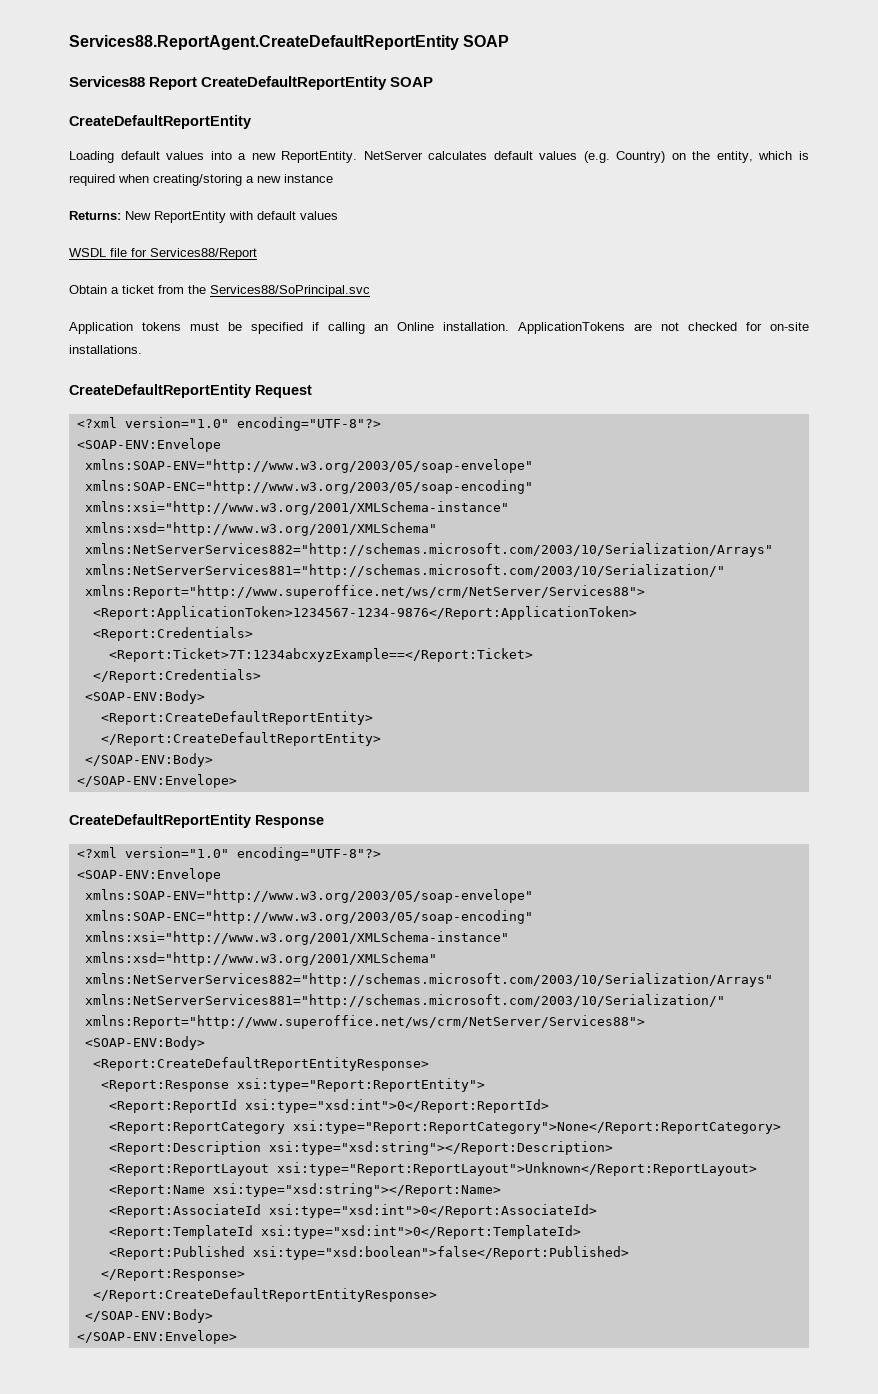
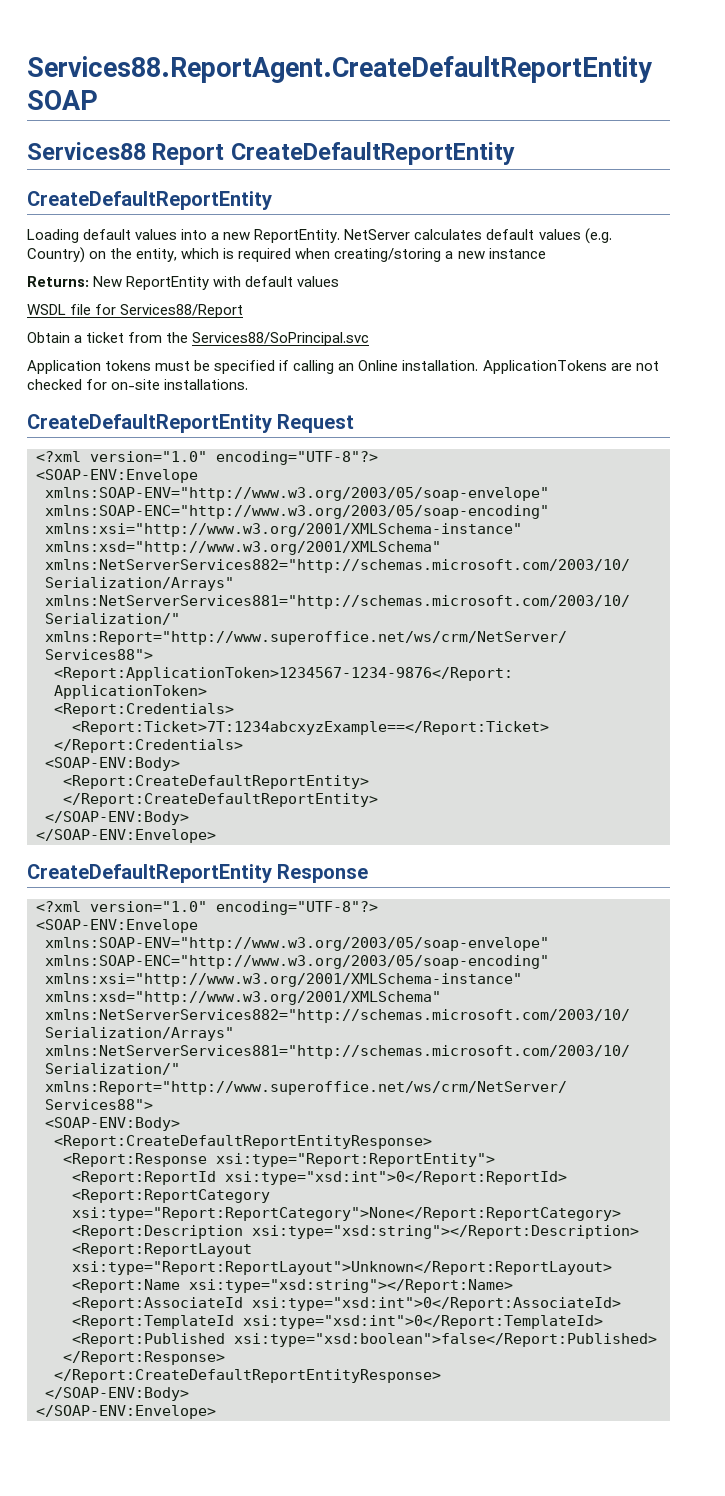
[390,77,434,87] SOAP -> (515, 153) none

